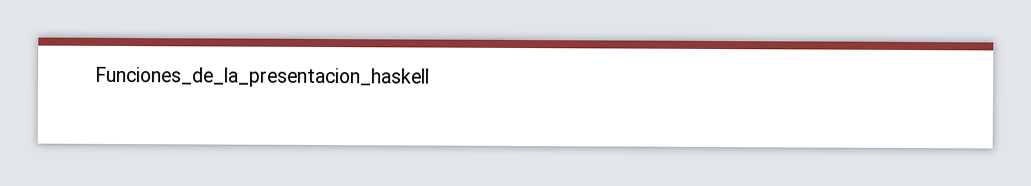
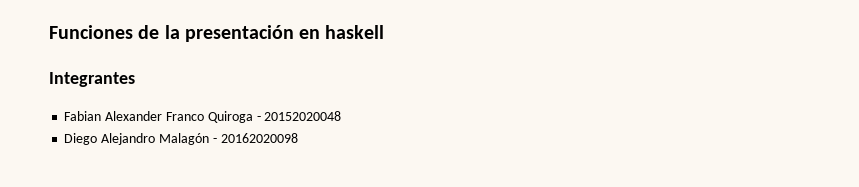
[95,66,430,88] Funciones_de_la_presentacion_haskell -> [49,25,385,42] [49,72,135,87] [64,111,342,123] [64,133,298,145] Funciones de la presentación en haskell // Integrantes // Fabian Alexander Franco Quiroga - 20152020048 // Diego Alejandro Malagón - 20162020098

